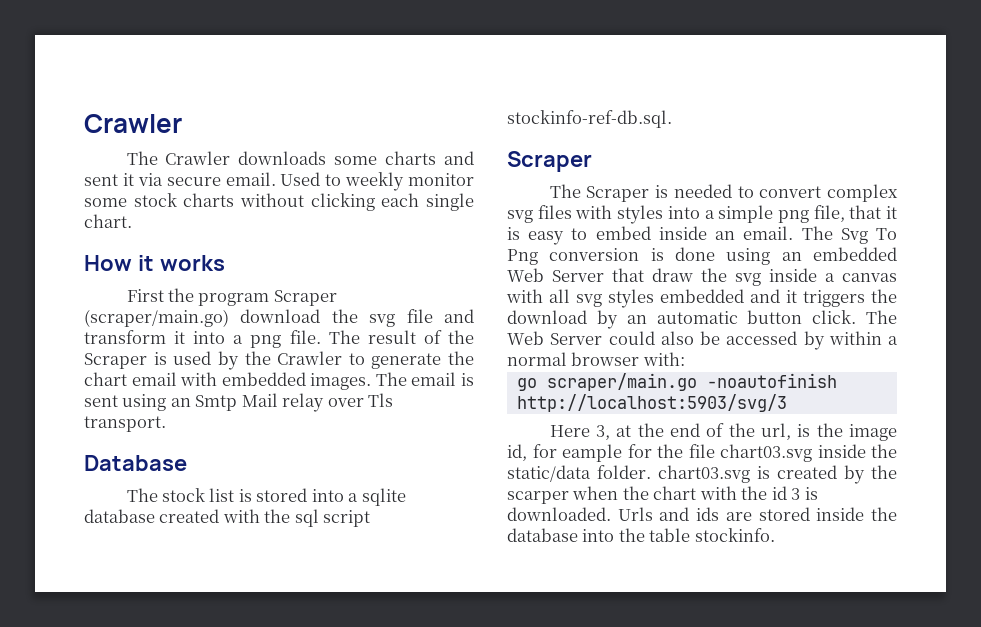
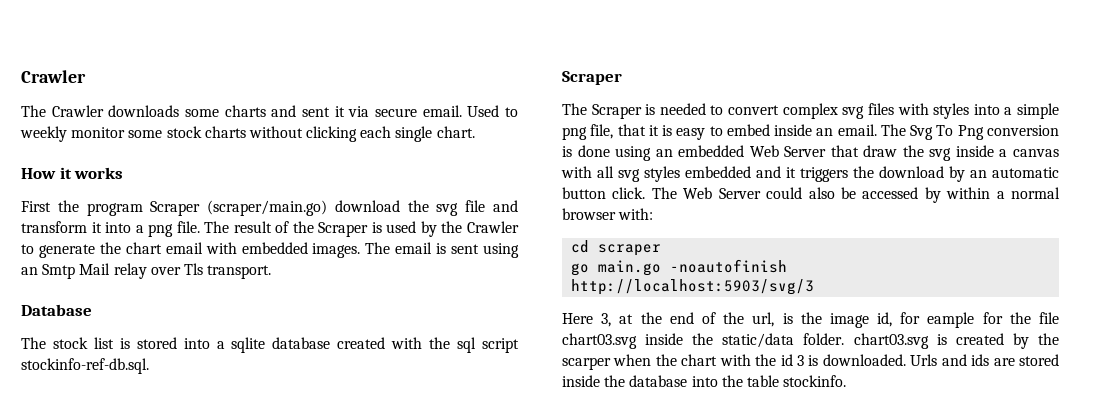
(685, 359) none -> [571,240,662,256] // cd scraper
[546,373,697,391] scraper/main.go -> [598,260,662,276] main.go

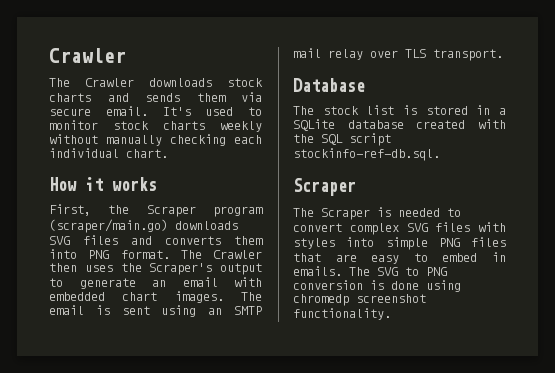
[184,109,219,117] some -> [227,78,263,87] stock
[301,106,345,117] sent it -> [145,93,226,102] sends them
[467,105,518,117] [20,126,475,142] [21,167,124,179] [21,200,518,216] [21,221,519,237] [21,242,162,258] Used to weekly monitor some stock charts without clicking each single chart. // How it works // First the program Scraper (scraper/main.go) download the svg file and transform it into a png file. The result of the Scraper is used by the Crawler to generate the chart -> [162,107,262,116] [49,120,262,132] [49,134,262,146] [49,148,168,158] [49,177,157,191] [49,204,263,217] [49,219,238,233] [49,235,263,245] [49,249,262,259] [49,263,262,275] [49,278,166,289] It's used to monitor stock charts weekly without manually checking each individual chart. // How it works // First, the Scraper program (scraper/main.go) downloads SVG files and converts them into PNG format. The Crawler then uses the Scraper's output to generate an
(308, 248) none -> [122,292,158,301] chart
[42,263,111,279] Smtp Mail -> [234,306,262,315] [293,48,321,58] SMTP mail
[183,263,203,275] Tls -> [405,49,426,58] TLS
[183,337,266,353] into a sqlite -> [476,105,506,115] [293,119,335,131] in a SQLite
[457,337,477,353] sql -> [321,134,343,145] SQL
[842,106,865,119] svg -> [406,223,428,232] SVG
[1004,103,1059,119] [562,124,1059,140] [562,145,1059,161] [561,166,1059,182] [562,187,1060,203] [562,208,654,220] [571,240,662,256] [571,259,788,276] [571,279,815,295] [562,312,1059,328] [562,333,1059,349] [562,354,1059,370] [562,375,847,387] a simple png file, that it is easy to embed inside an email. The Svg To Png conversion is done using an embedded Web Server that draw the svg inside a canvas with all svg styles embedded and it triggers the download by an automatic button click. The Web Server could also be accessed by within a normal browser with: // cd scraper // go main.go -noautofinish // http://localhost:5903/svg/3 // Here 3, at the end of the url, is the image id, for eample for the file chart03.svg inside the static/data folder. chart03.svg is created by the scarper when the chart with the id 3 is downloaded. Urls and ids are stored inside the database into the table stockinfo. -> [385,237,506,250] [293,252,506,264] [293,266,447,276] [293,280,461,292] [293,294,426,306] [293,308,391,320] simple PNG files that are easy to embed in emails. The SVG to PNG conversion is done using chromedp screenshot functionality.

